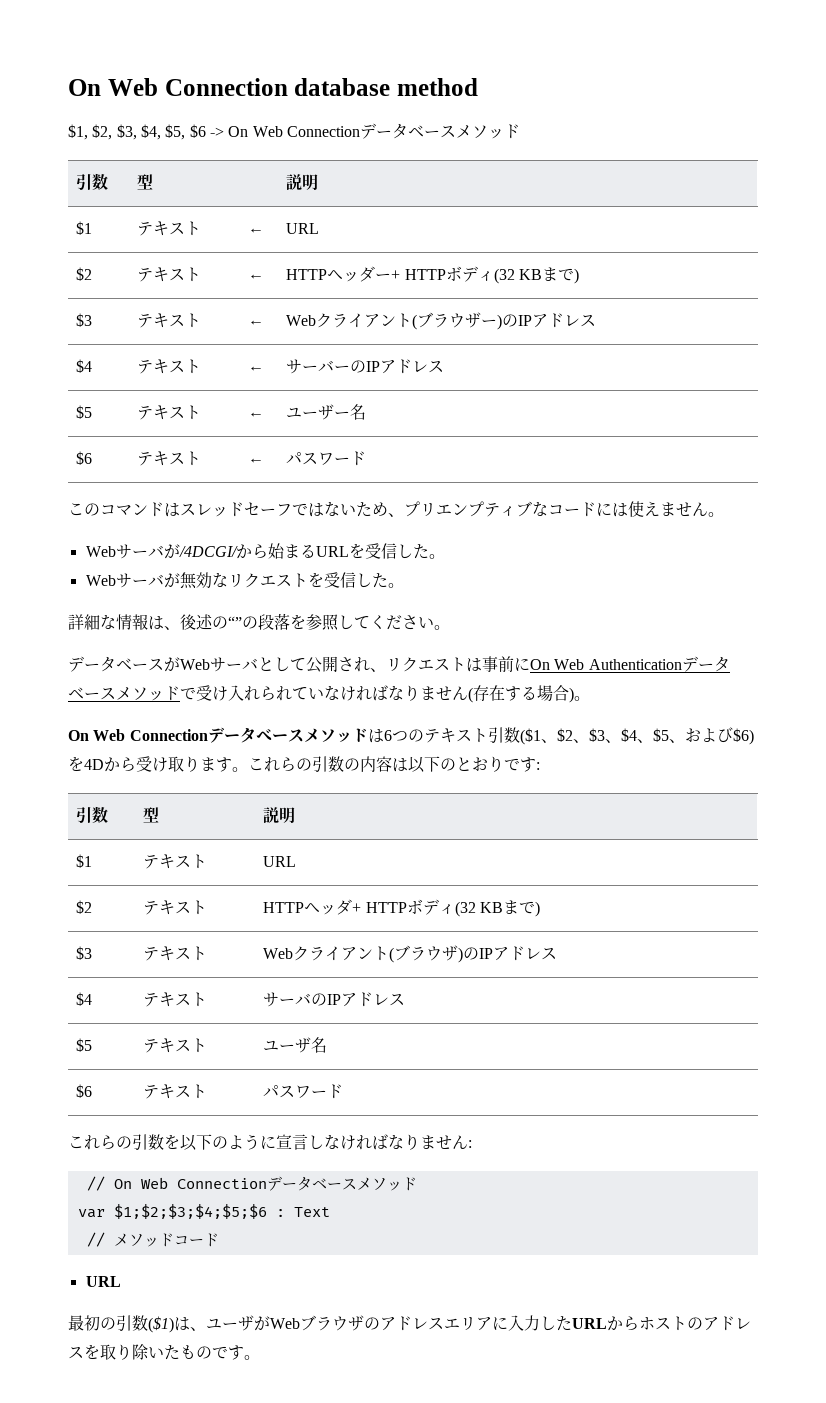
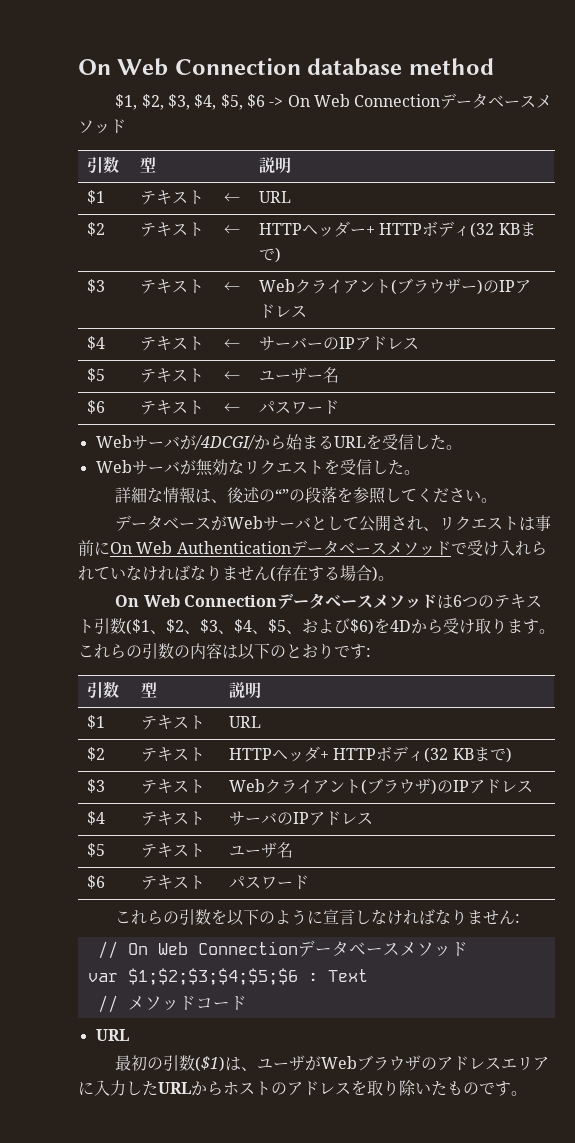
[68,501,724,517] // このコマンドはスレッドセーフではないため、プリエンプティブなコードには使えません。 -> (339, 407) none

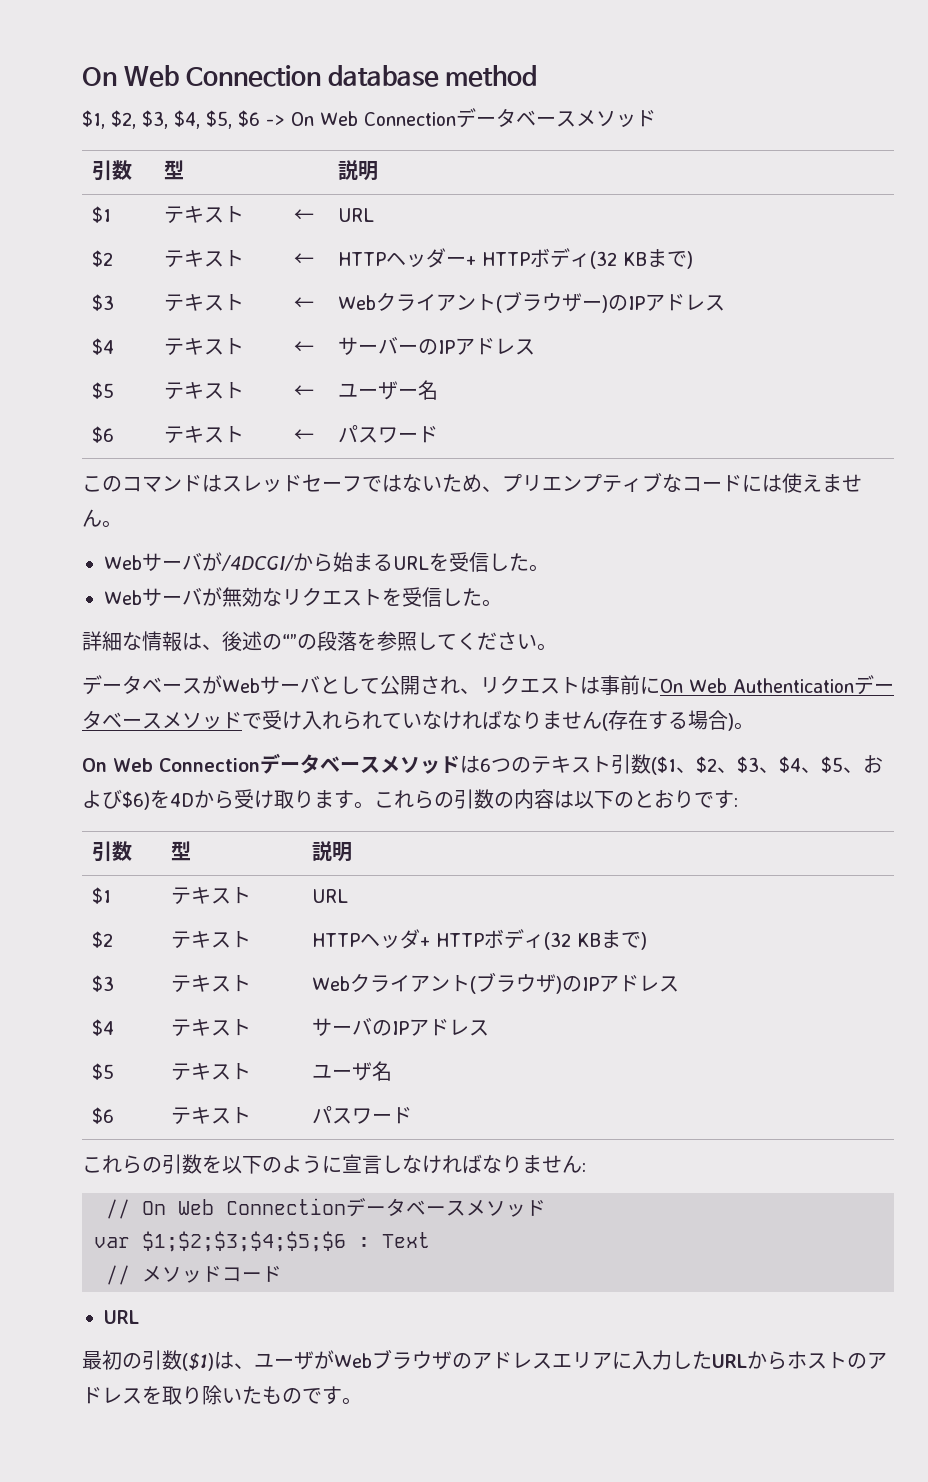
(339, 407) none -> [82,472,862,493] [82,509,122,528] // このコマンドはスレッドセーフではないため、プリエンプティブなコードには使えません。

